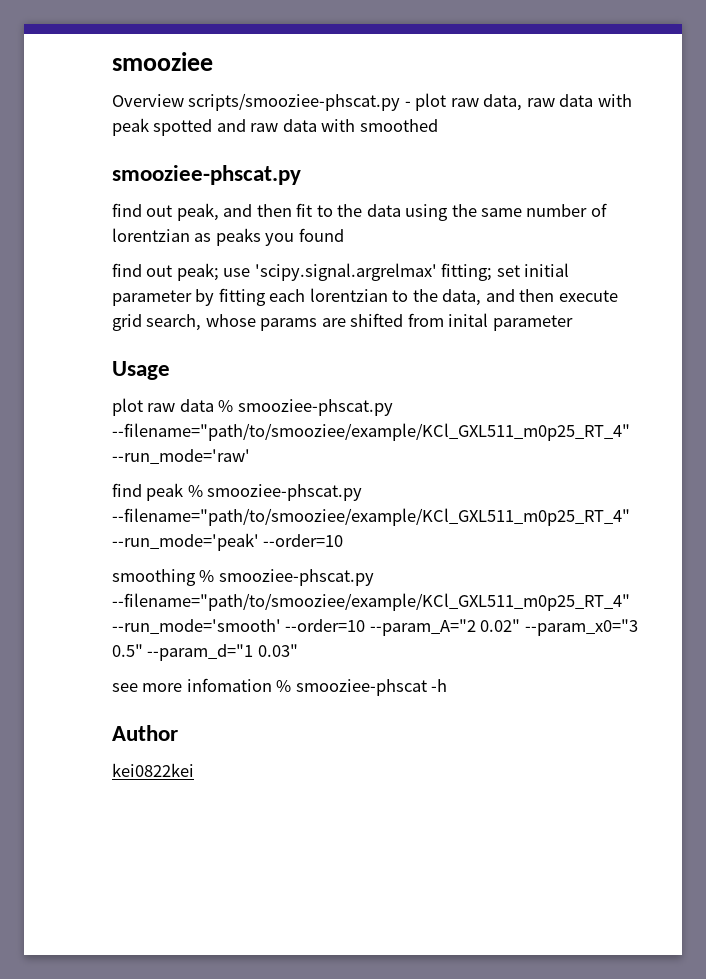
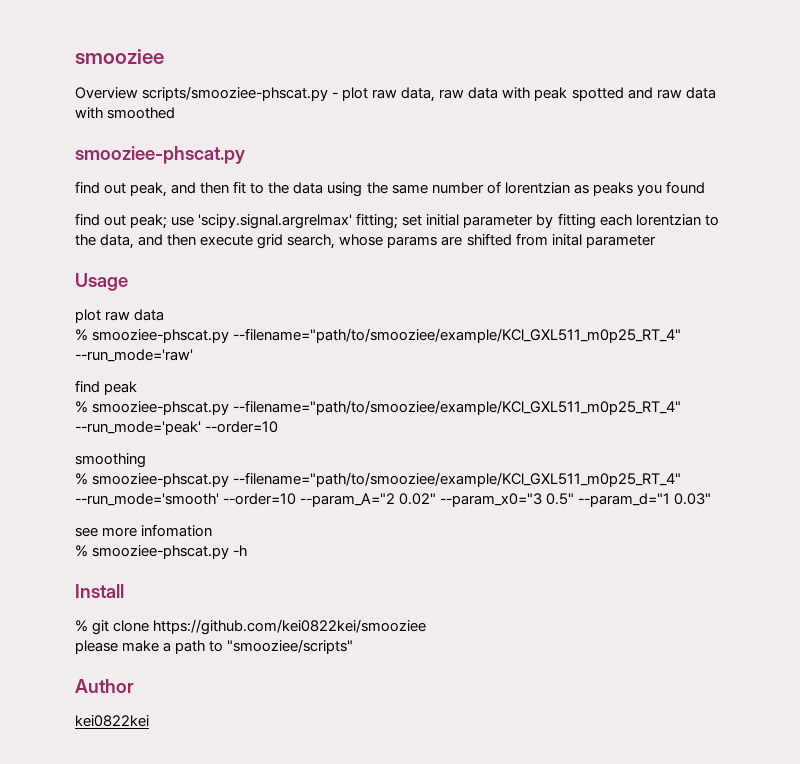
(214, 405) none -> (165, 315) //
(184, 492) none -> (138, 388) //
(196, 577) none -> (146, 460) //
[276,679,427,696] % smooziee-phscat -> [75,545,230,559] // % smooziee-phscat.py
(448, 685) none -> [75,584,124,598] [75,619,427,635] [75,639,354,654] // Install // % git clone https://github.com/kei0822kei/smooziee // please make a path to "smooziee/scripts"

